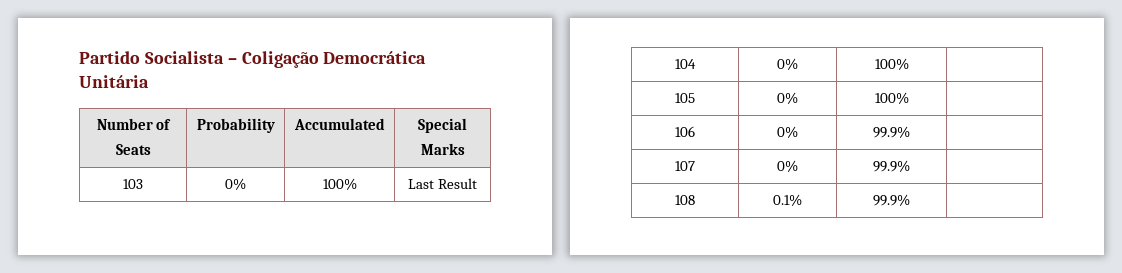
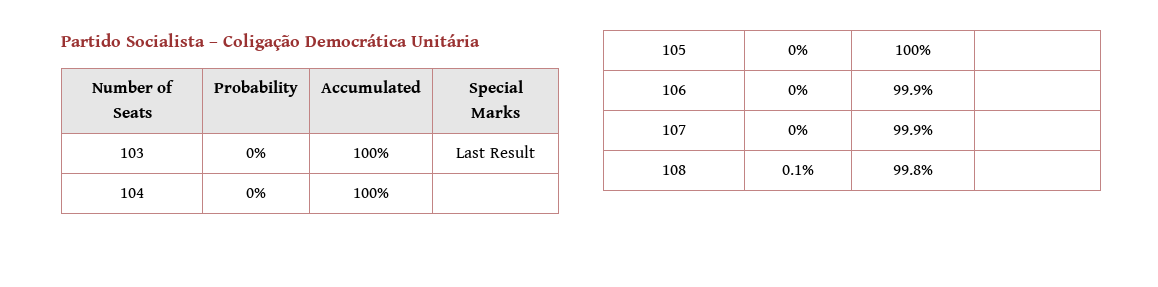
[873,194,910,206] 99.9% -> [893,165,933,175] 99.8%

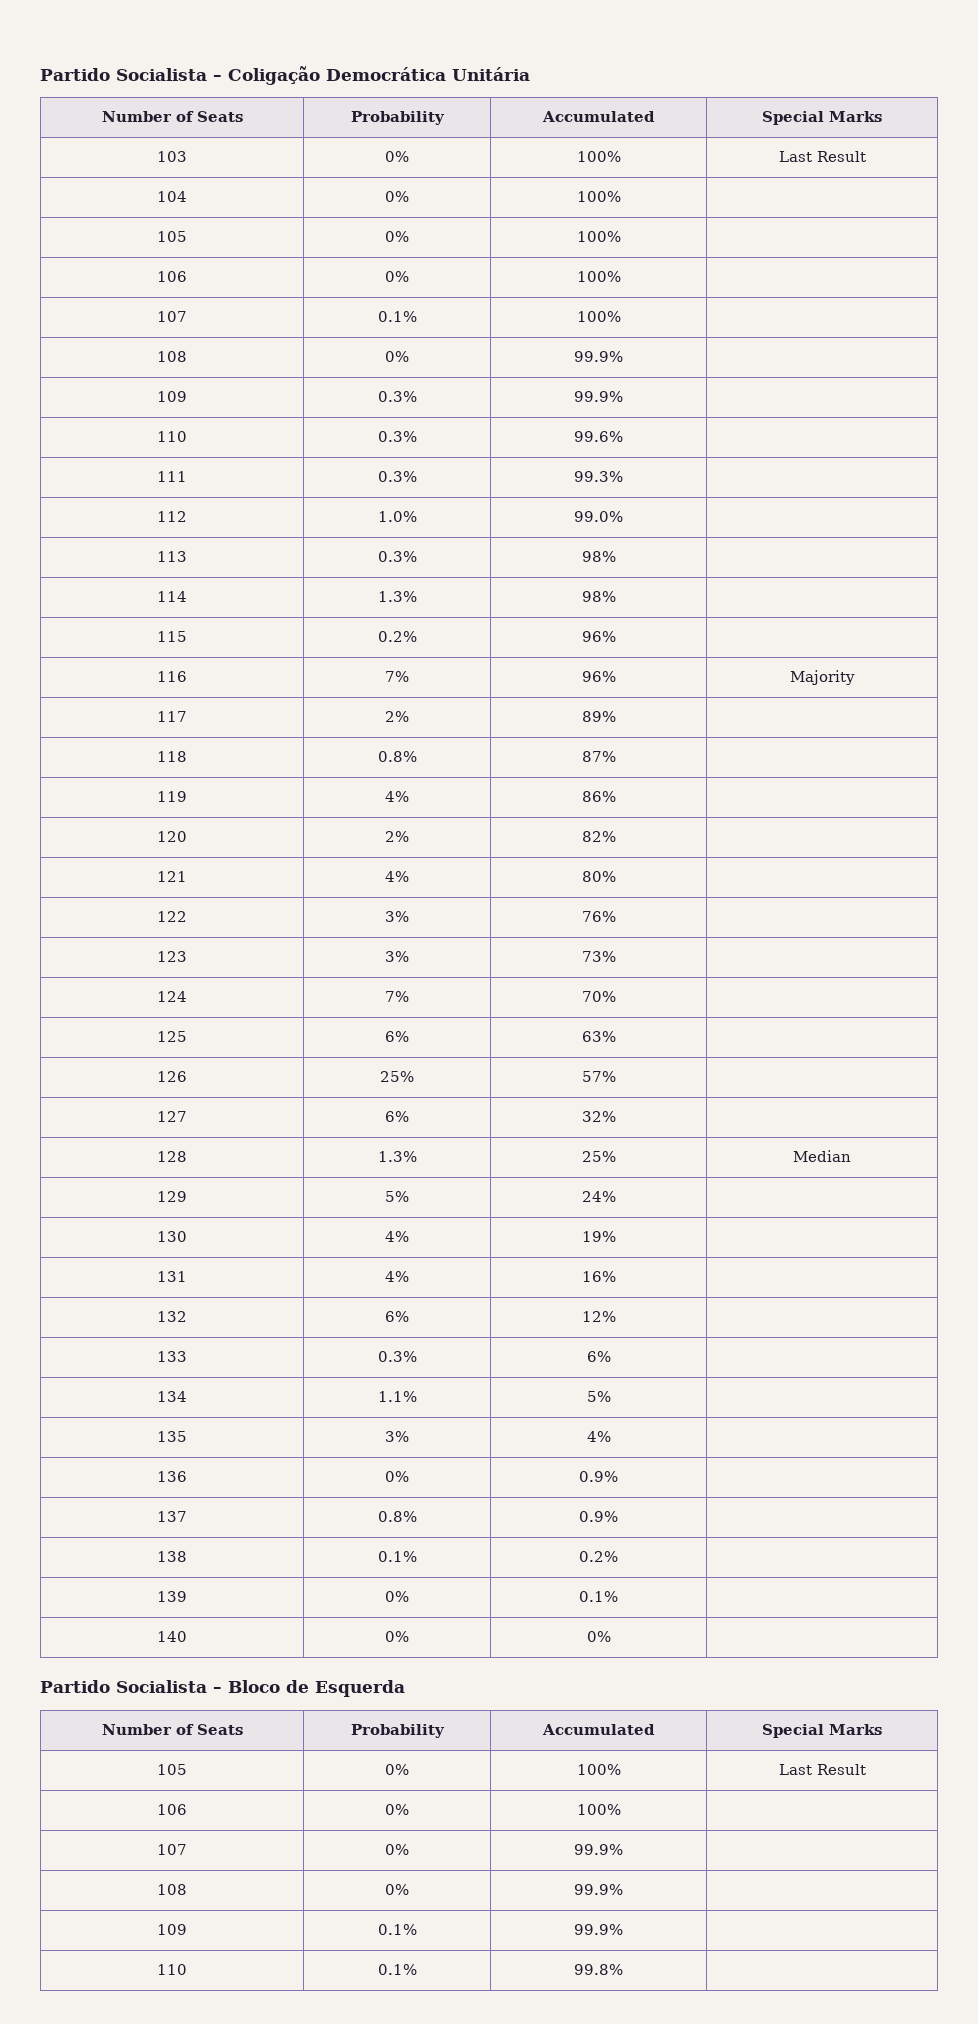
[893,85,933,95] [662,125,686,135] [788,125,808,135] [893,125,933,135] [662,165,686,175] 99.9% | // 107 | 0% | 99.9% | // 108 -> [576,271,621,282] [157,311,187,322] [377,311,417,322] [576,311,621,322] [157,351,187,362] [385,351,409,362] [574,351,623,362] [157,391,187,402] [377,391,417,402] [574,391,623,402] [157,431,187,442] [377,431,417,442] [574,431,623,442] [157,471,187,482] [377,471,417,482] [574,471,623,482] [157,511,187,522] [377,511,417,522] [574,511,623,522] [157,551,187,562] [377,551,417,562] [581,551,616,562] [157,591,187,602] [377,591,417,602] [581,591,616,602] [157,631,187,642] [377,631,417,642] [581,631,616,642] [157,671,187,682] [385,671,409,682] [581,671,616,682] [790,670,855,685] [157,711,187,722] [385,711,409,722] [581,711,616,722] [157,751,187,762] [377,751,417,762] [581,751,616,762] [157,791,187,802] [385,791,409,802] [581,791,616,802] [157,831,187,842] [385,831,409,842] [581,831,616,842] [157,871,187,882] [385,871,409,882] [581,871,616,882] [157,911,187,922] [385,911,409,922] [581,911,616,922] [157,951,187,962] [385,951,409,962] [581,951,616,962] [157,991,187,1002] [385,991,409,1002] [581,991,616,1002] [157,1031,187,1042] [385,1031,409,1042] [581,1031,616,1042] [157,1071,187,1082] [380,1071,414,1082] [581,1071,616,1082] [157,1111,187,1122] [385,1111,409,1122] [581,1111,616,1122] [157,1151,187,1162] [377,1151,417,1162] [581,1151,616,1162] [793,1150,851,1162] [157,1191,187,1202] [385,1191,409,1202] [581,1191,616,1202] [157,1231,187,1242] [385,1231,409,1242] [581,1231,616,1242] [157,1271,187,1282] [385,1271,409,1282] [581,1271,616,1282] [157,1311,187,1322] [385,1311,409,1322] [581,1311,616,1322] [157,1351,187,1362] [377,1351,417,1362] [586,1351,611,1362] [157,1391,187,1402] [377,1391,417,1402] [586,1391,611,1402] [157,1431,187,1442] [385,1431,409,1442] [586,1431,611,1442] [157,1471,187,1482] [385,1471,409,1482] [579,1471,618,1482] [157,1511,187,1522] [377,1511,417,1522] [579,1511,618,1522] [157,1551,187,1562] [377,1551,417,1562] [579,1551,618,1562] [157,1591,187,1602] [385,1591,409,1602] [579,1591,618,1602] [157,1631,187,1642] [385,1631,409,1642] [586,1631,611,1642] [40,1680,405,1697] [101,1724,243,1735] [350,1724,445,1738] [542,1724,655,1735] [762,1724,882,1738] [157,1764,187,1775] [385,1764,409,1775] [576,1764,621,1775] [778,1764,866,1775] [157,1804,187,1815] [385,1804,409,1815] [576,1804,621,1815] [157,1844,187,1855] [385,1844,409,1855] [574,1844,623,1855] [157,1884,187,1895] [385,1884,409,1895] [574,1884,623,1895] [157,1924,187,1935] [377,1924,417,1935] [574,1924,623,1935] [157,1964,187,1975] 100% | // 107 | 0.1% | 100% | // 108 | 0% | 99.9% | // 109 | 0.3% | 99.9% | // 110 | 0.3% | 99.6% | // 111 | 0.3% | 99.3% | // 112 | 1.0% | 99.0% | // 113 | 0.3% | 98% | // 114 | 1.3% | 98% | // 115 | 0.2% | 96% | // 116 | 7% | 96% | Majority // 117 | 2% | 89% | // 118 | 0.8% | 87% | // 119 | 4% | 86% | // 120 | 2% | 82% | // 121 | 4% | 80% | // 122 | 3% | 76% | // 123 | 3% | 73% | // 124 | 7% | 70% | // 125 | 6% | 63% | // 126 | 25% | 57% | // 127 | 6% | 32% | // 128 | 1.3% | 25% | Median // 129 | 5% | 24% | // 130 | 4% | 19% | // 131 | 4% | 16% | // 132 | 6% | 12% | // 133 | 0.3% | 6% | // 134 | 1.1% | 5% | // 135 | 3% | 4% | // 136 | 0% | 0.9% | // 137 | 0.8% | 0.9% | // 138 | 0.1% | 0.2% | // 139 | 0% | 0.1% | // 140 | 0% | 0% | // Partido Socialista – Bloco de Esquerda // Number of Seats | Probability | Accumulated | Special Marks // 105 | 0% | 100% | Last Result // 106 | 0% | 100% | // 107 | 0% | 99.9% | // 108 | 0% | 99.9% | // 109 | 0.1% | 99.9% | // 110

